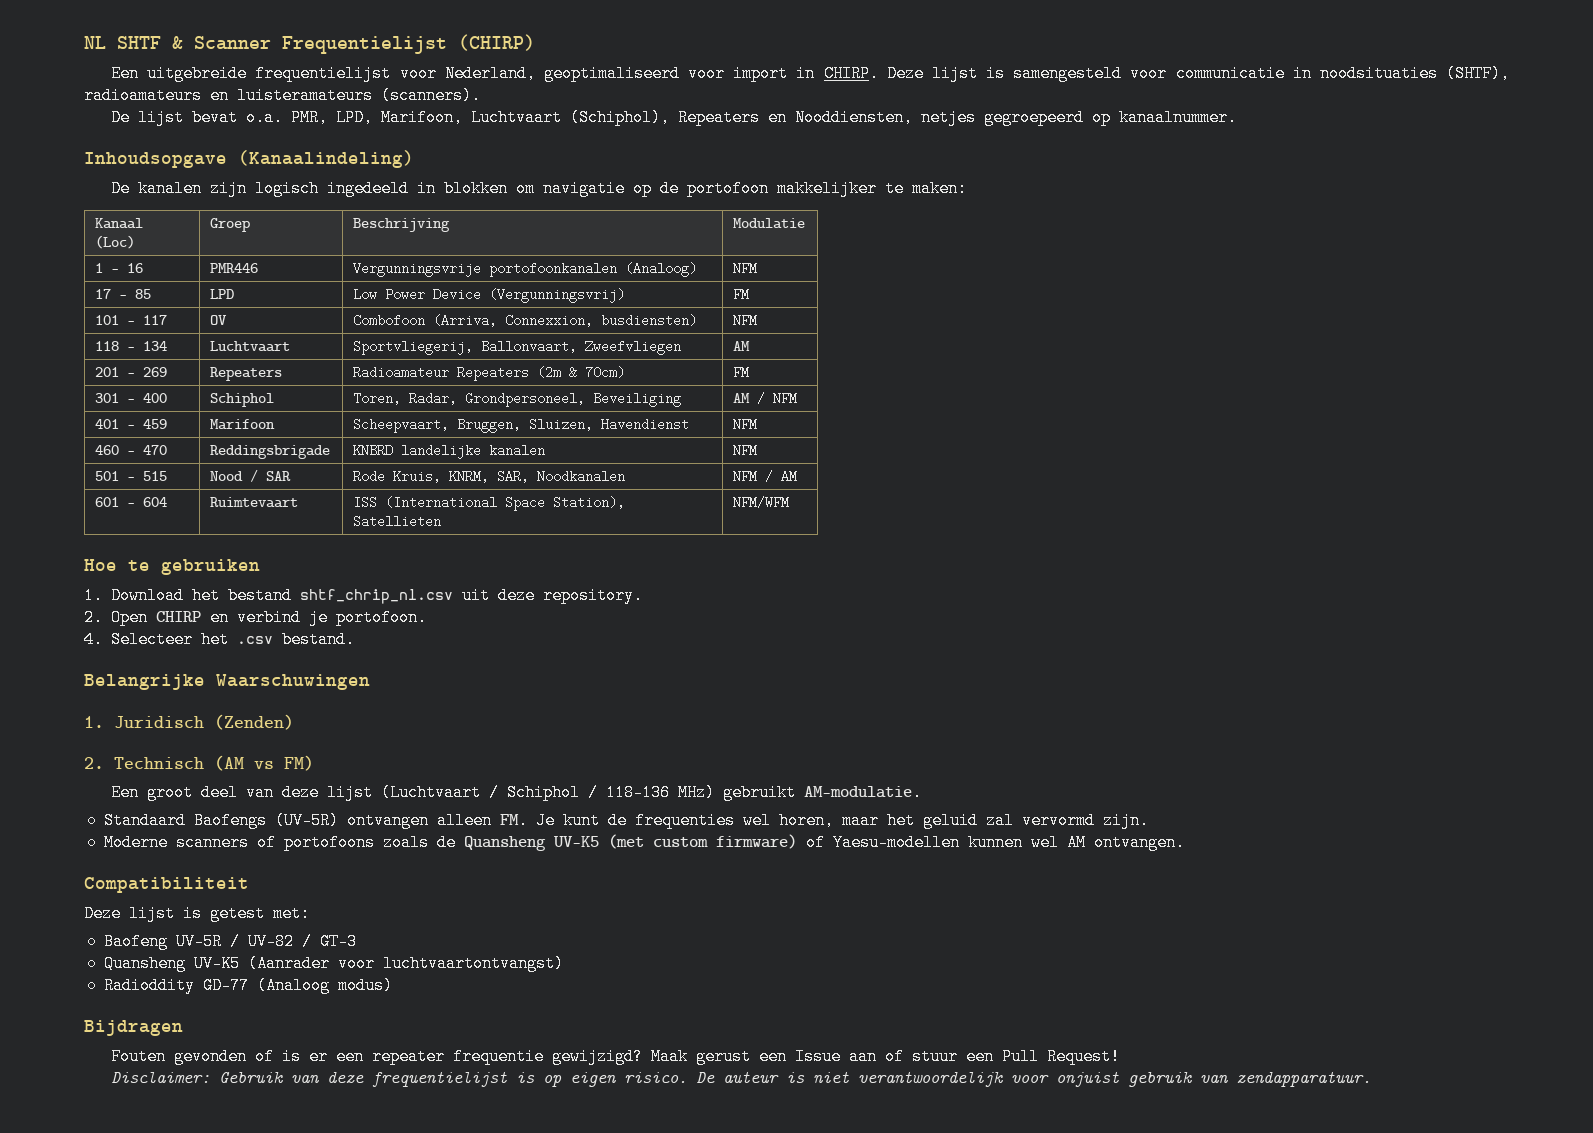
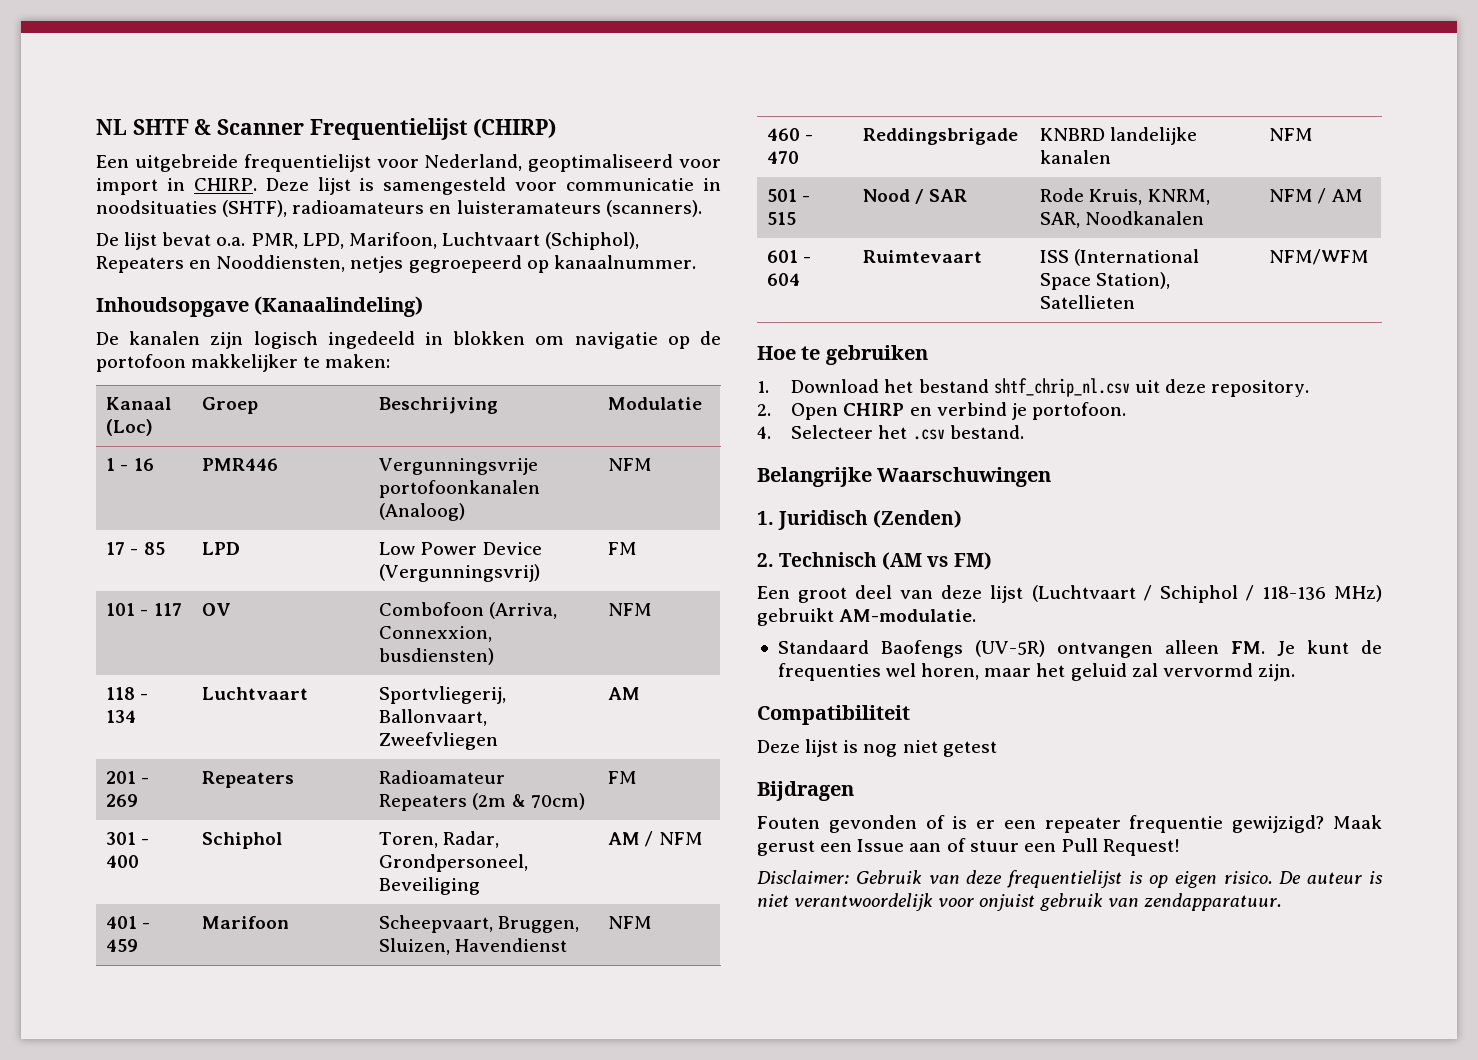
[103,834,1185,851] // Moderne scanners of portofoons zoals de Quansheng UV-K5 (met custom firmware) of Yaesu-modellen kunnen wel AM ontvangen. -> (1295, 672) none
(202, 913) none -> [863,740,938,757] nog niet
[273,905,310,922] [103,933,357,950] [103,955,564,972] [103,977,393,994] met: // Baofeng UV-5R / UV-82 / GT-3 // Quansheng UV-K5 (Aanrader voor luchtvaartontvangst) // Radioddity GD-77 (Analoog modus) -> (997, 749) none

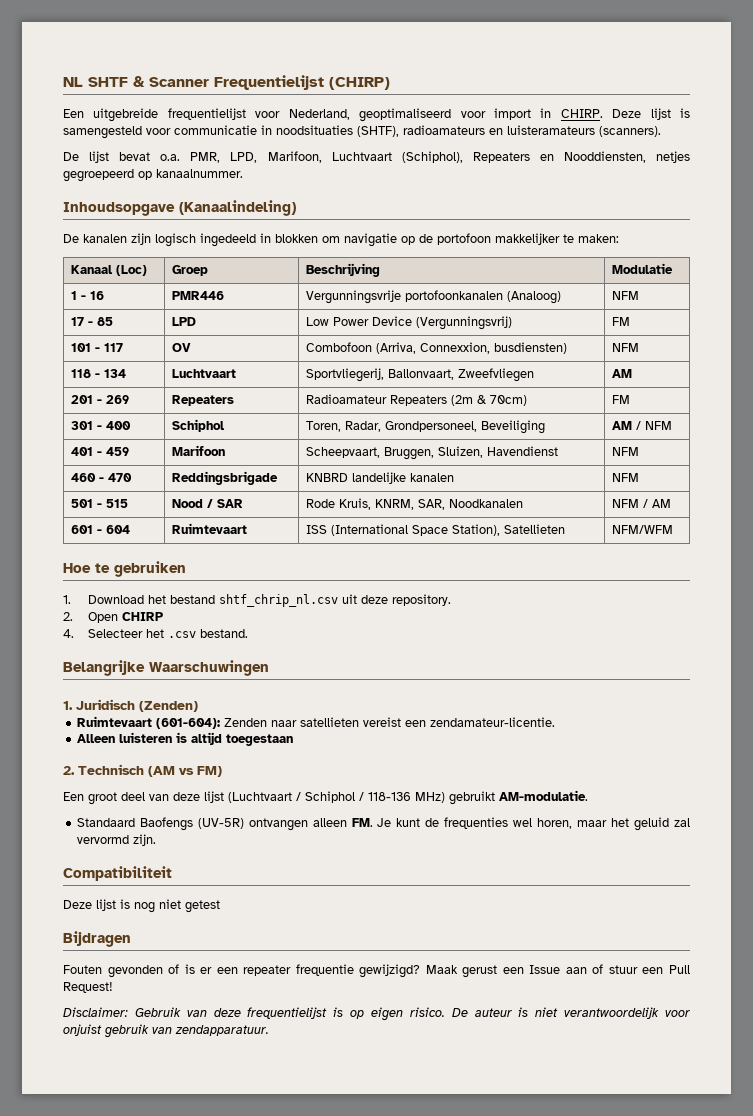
[909,402,1126,420] en verbind je portofoon. -> (163, 616) none
(963, 519) none -> [76,716,555,729] [76,732,293,746] // Ruimtevaart (601-604): Zenden naar satellieten vereist een zendamateur-licentie. // Alleen luisteren is altijd toegestaan

